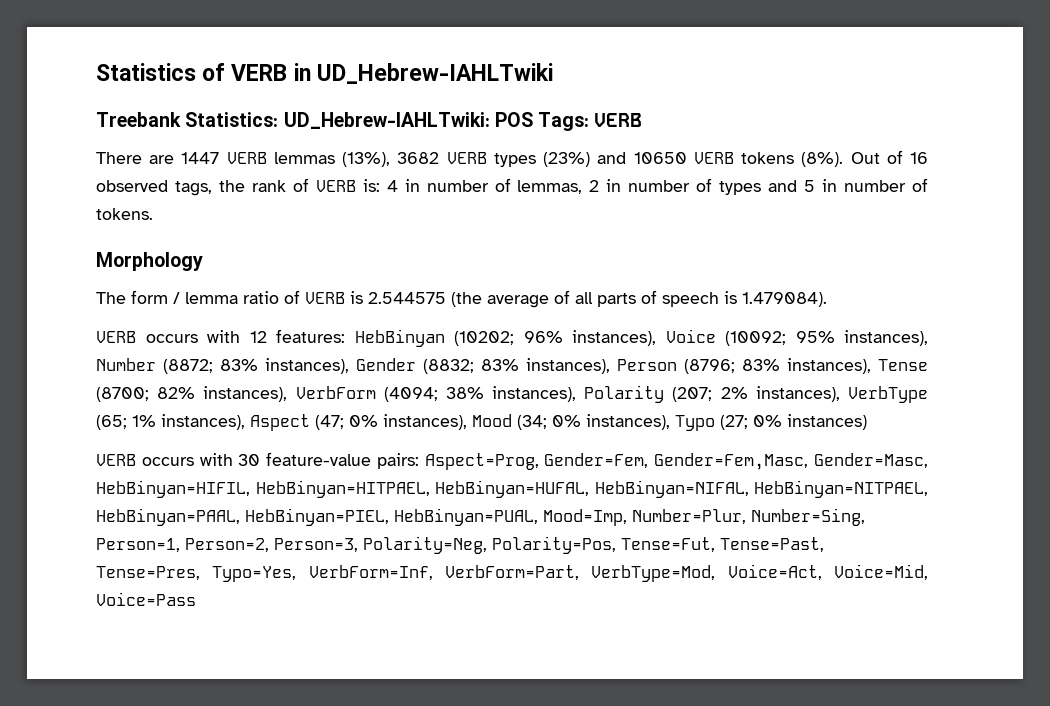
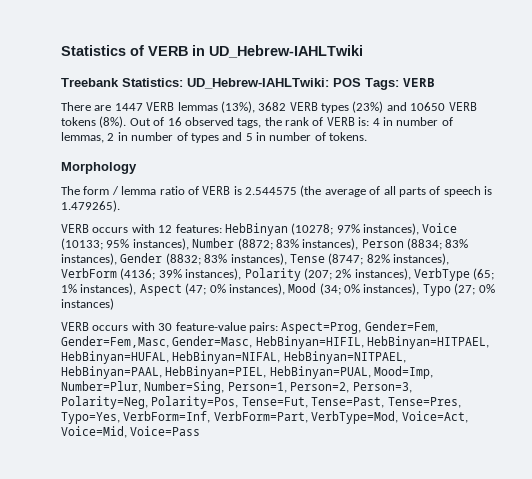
[742,292,827,307] 1.479084). -> [61,200,120,212] 1.479265).
[454,331,563,346] (10202; 96% -> [291,223,360,235] (10278; 97%
[725,331,786,346] (10092; -> [61,238,103,250] (10133;
[356,358,928,374] [96,387,149,402] Gender (8832; 83% instances), Person (8796; 83% instances), Tense (8700; -> [361,238,469,250] [61,253,364,265] Person (8834; 83% instances), Gender (8832; 83% instances), Tense (8747;
[383,387,484,402] (4094; 38% -> [120,268,182,280] (4136; 39%

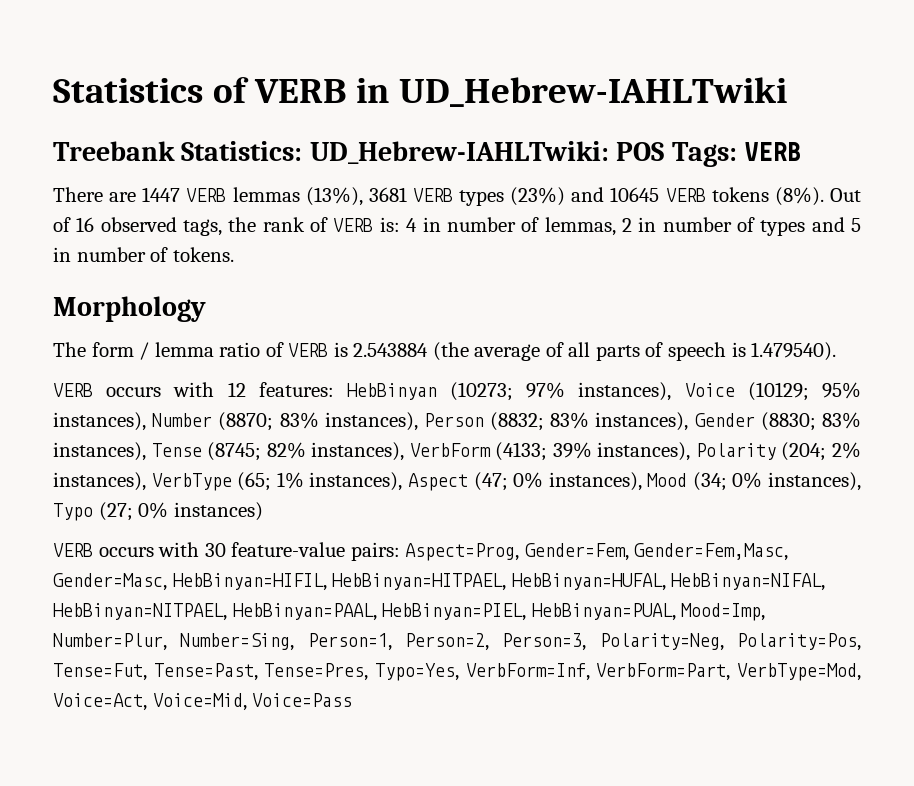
[258,102,287,111] 3682 -> [368,187,407,202] 3681
[410,102,446,111] 10650 -> [610,187,660,202] 10645
[245,187,297,195] 2.544575 -> [353,343,429,357] 2.543884
[61,200,120,212] 1.479265). -> [751,342,837,361] 1.479540).
[291,223,334,235] (10278; -> [450,382,514,401] (10273;
[61,238,103,250] (10133; -> [747,382,809,401] (10129;
[237,238,273,250] (8872; -> [218,412,274,431] (8870;
[407,238,442,250] (8834; -> [490,412,545,431] (8832;
[165,253,201,265] (8832; -> [760,412,816,431] (8830;
[328,253,364,265] (8747; -> [207,442,262,461] (8745;
[120,268,156,280] (4136; -> [495,442,548,461] (4133;
[303,268,332,280] (207; -> [781,442,827,461] (204;

